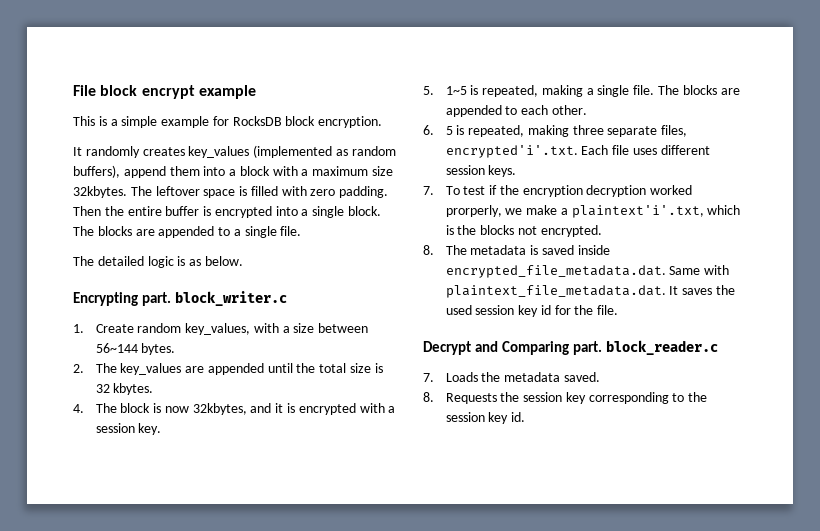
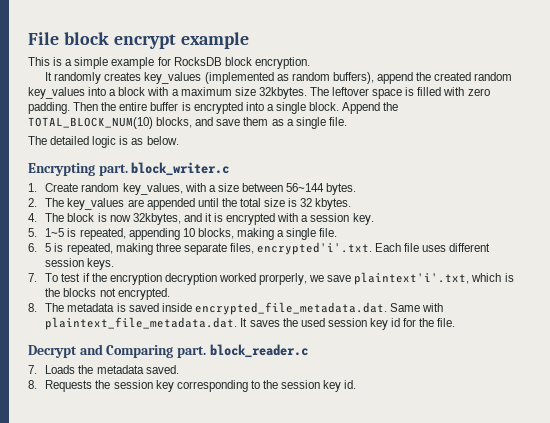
[169,166,200,176] them -> [416,72,513,81] [28,87,85,99] the created random key_values
[73,226,231,238] The blocks are appended to -> [342,102,399,114] [28,117,284,129] Append the TOTAL_BLOCK_NUM(10) blocks, and save them as
(539, 91) none -> [128,228,234,240] appending 10 blocks,
[658,85,740,95] [445,105,587,117] The blocks are appended to each other. -> (338, 232) none
[526,205,568,215] make a -> [327,275,352,282] save

